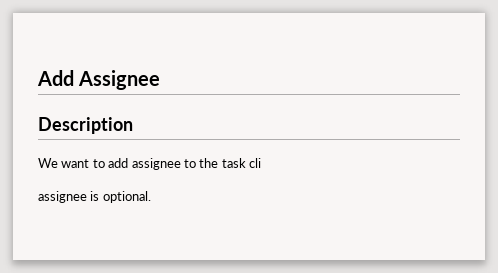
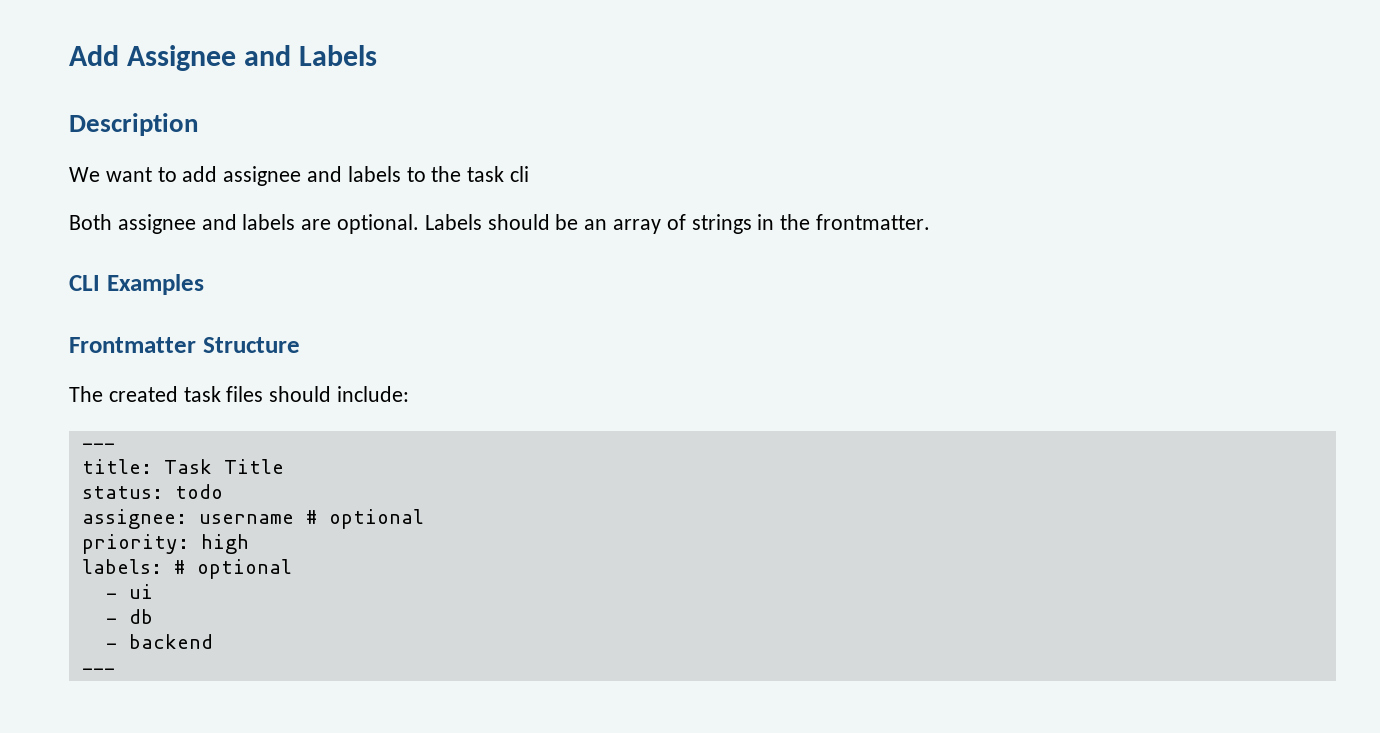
(161, 80) none -> [243,45,377,66] and Labels
(181, 164) none -> [307,166,401,182] and labels
[38,191,151,203] assignee is optional. -> [69,214,931,234] [69,274,204,295] [69,337,300,353] [69,386,410,402] [81,443,115,449] [81,459,284,474] [81,484,223,499] [81,509,424,529] [81,534,249,554] [81,559,292,579] [105,584,153,599] [105,609,153,624] [105,634,213,649] [81,668,115,674] Both assignee and labels are optional. Labels should be an array of strings in the frontmatter. // CLI Examples // Frontmatter Structure // The created task files should include: // --- // title: Task Title // status: todo // assignee: username # optional // priority: high // labels: # optional // - ui // - db // - backend // ---

